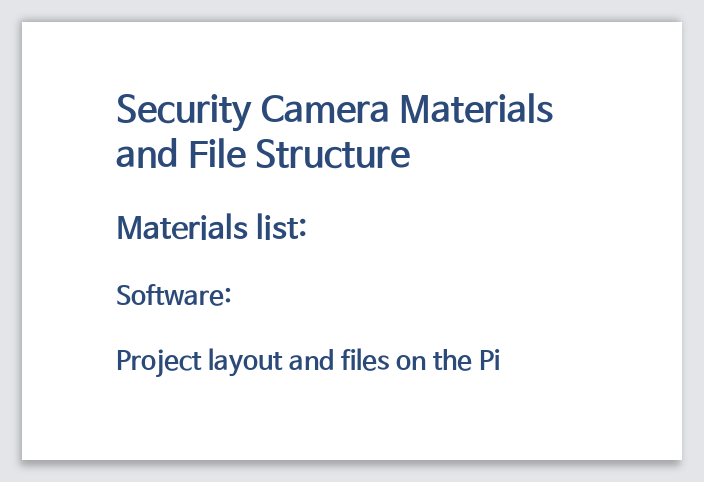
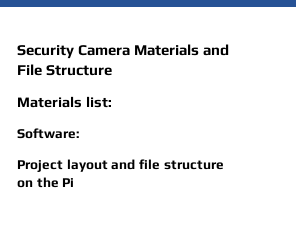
[341,348,390,371] files -> [138,159,224,170] file structure

